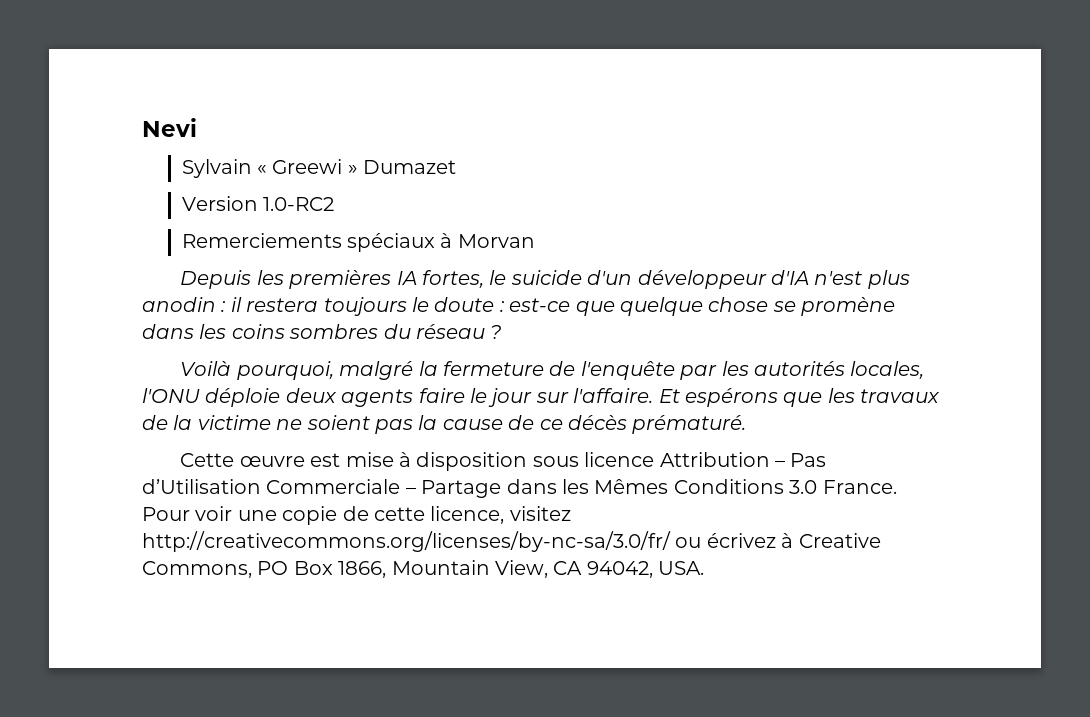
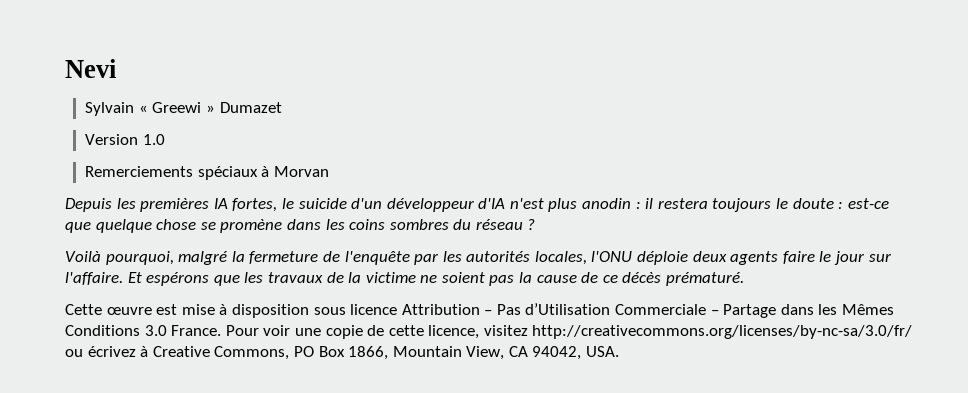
[262,197,334,211] 1.0-RC2 -> [142,134,165,145] 1.0

